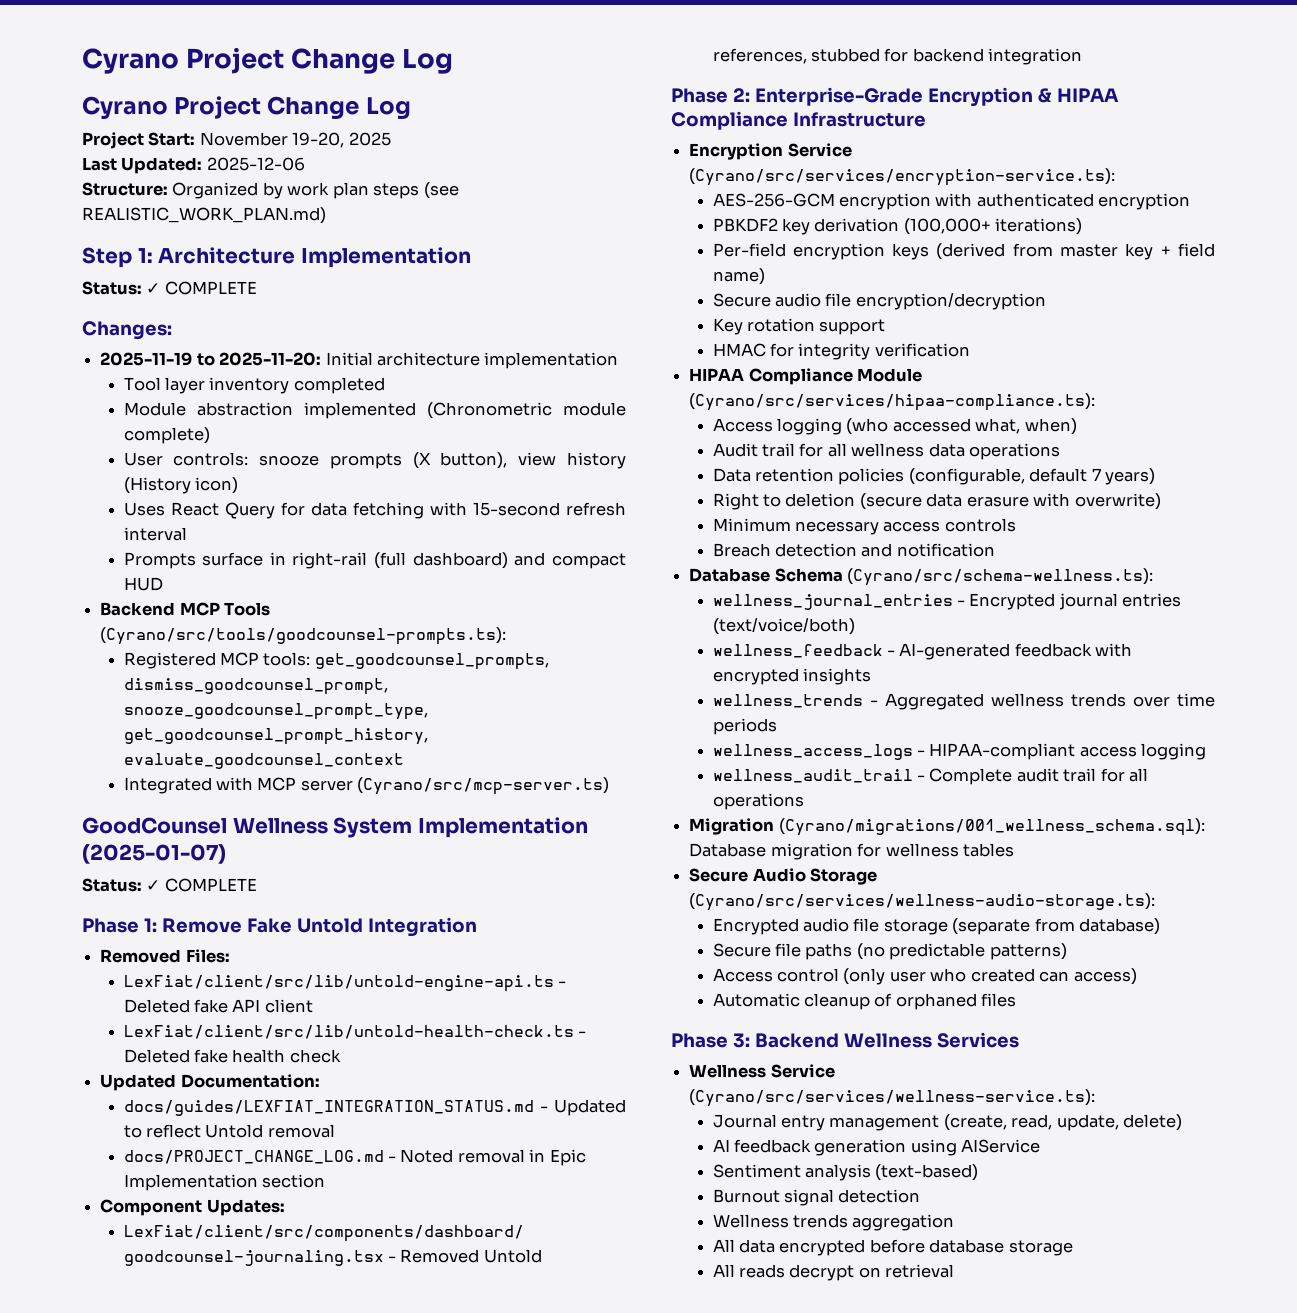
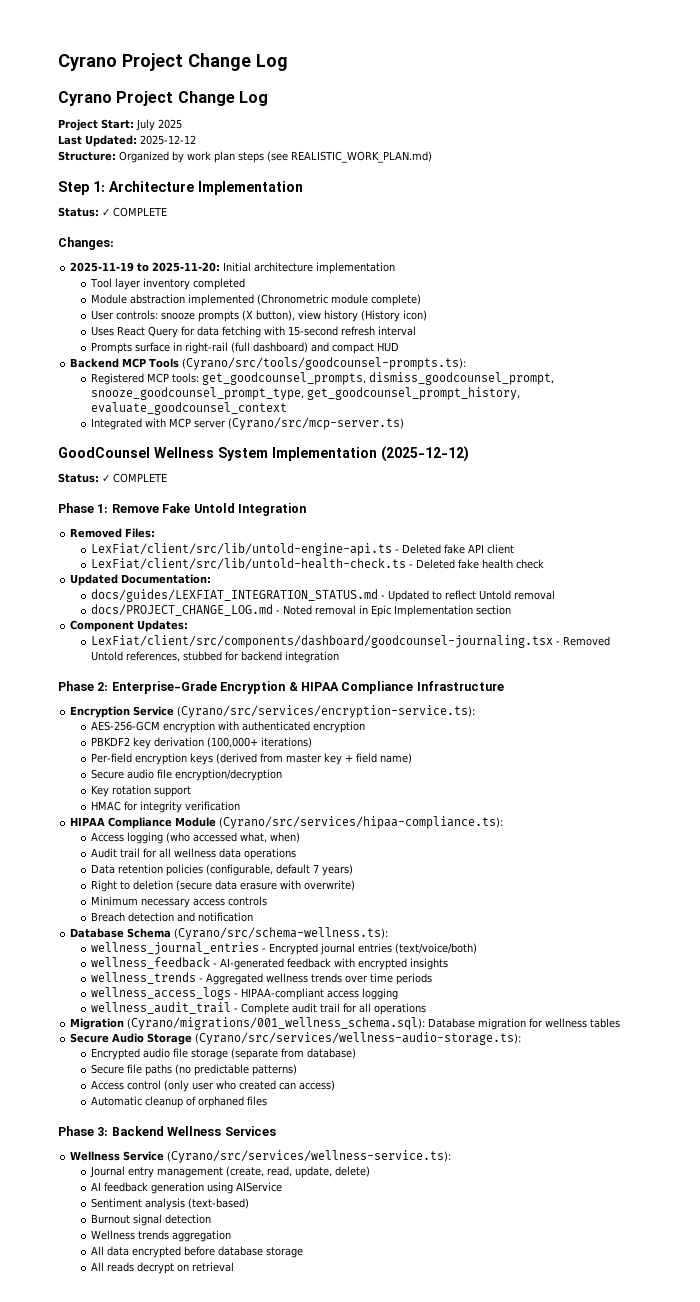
[199,132,345,148] November 19-20, -> [136,119,155,131] July
[206,157,305,171] 2025-12-06 -> [140,135,196,145] 2025-12-12
[82,844,226,864] (2025-01-07) -> [381,446,469,462] (2025-12-12)

